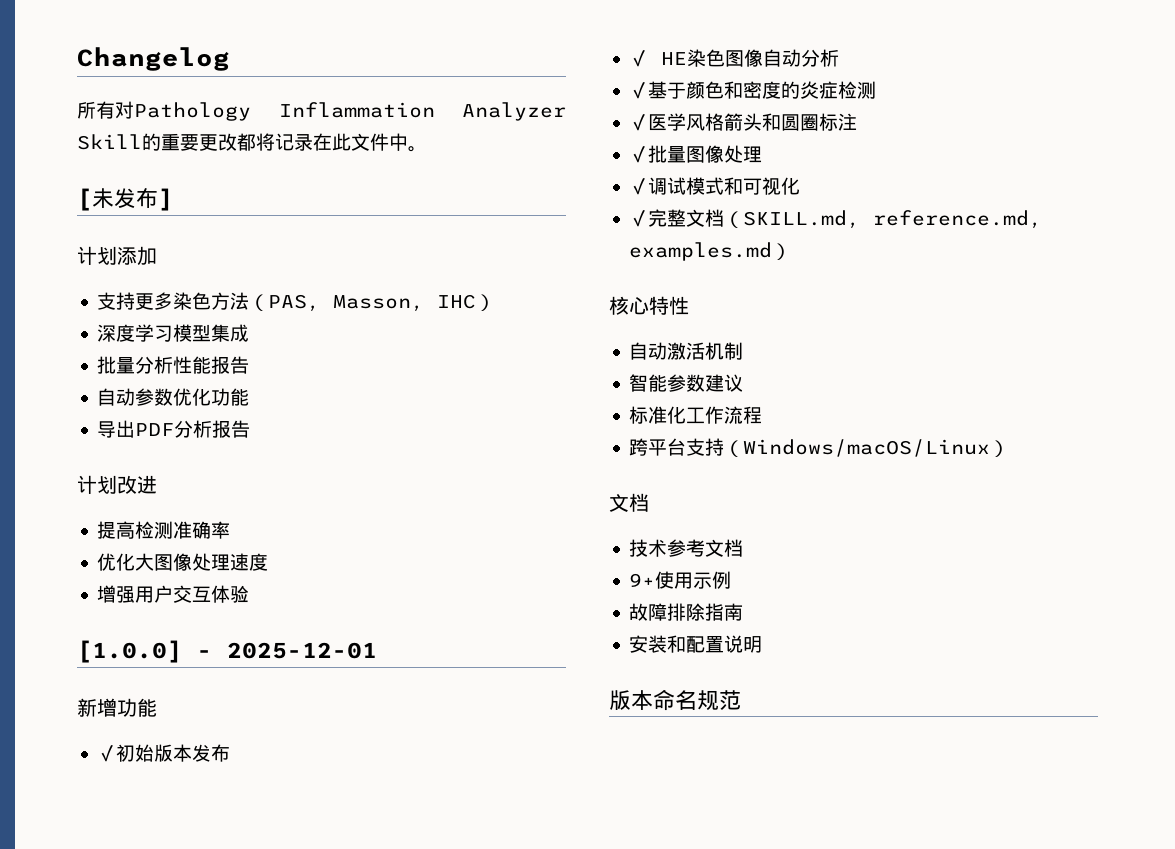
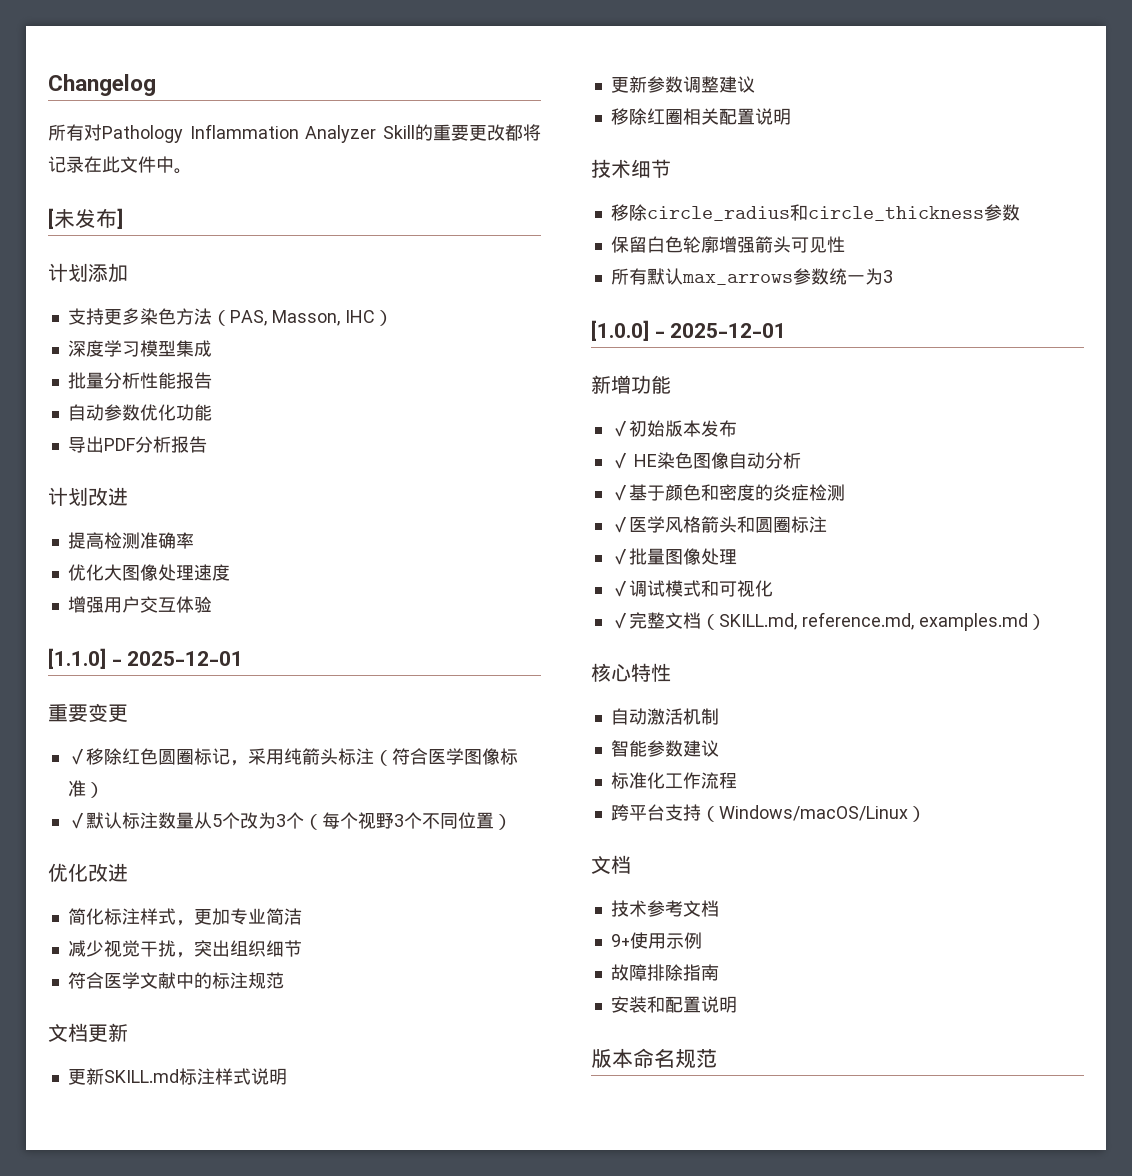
(250, 594) none -> [48,648,244,669] [48,703,128,722] [67,748,518,766] [67,780,104,798] [67,812,512,830] [48,863,128,882] [67,908,302,926] [67,940,302,958] [67,972,284,989] [48,1023,128,1042] [67,1068,287,1085] [610,76,755,93] [610,108,791,125] [591,159,671,178] [610,204,1020,221] [610,236,845,253] [610,268,893,285] // [1.1.0] - 2025-12-01 // 重要变更 // ✓移除红色圆圈标记，采用纯箭头标注（符合医学图像标准） // ✓默认标注数量从5个改为3个（每个视野3个不同位置） // 优化改进 // 简化标注样式，更加专业简洁 // 减少视觉干扰，突出组织细节 // 符合医学文献中的标注规范 // 文档更新 // 更新SKILL.md标注样式说明 // 更新参数调整建议 // 移除红圈相关配置说明 // 技术细节 // 移除circle_radius和circle_thickness参数 // 保留白色轮廓增强箭头可见性 // 所有默认max_arrows参数统一为3

